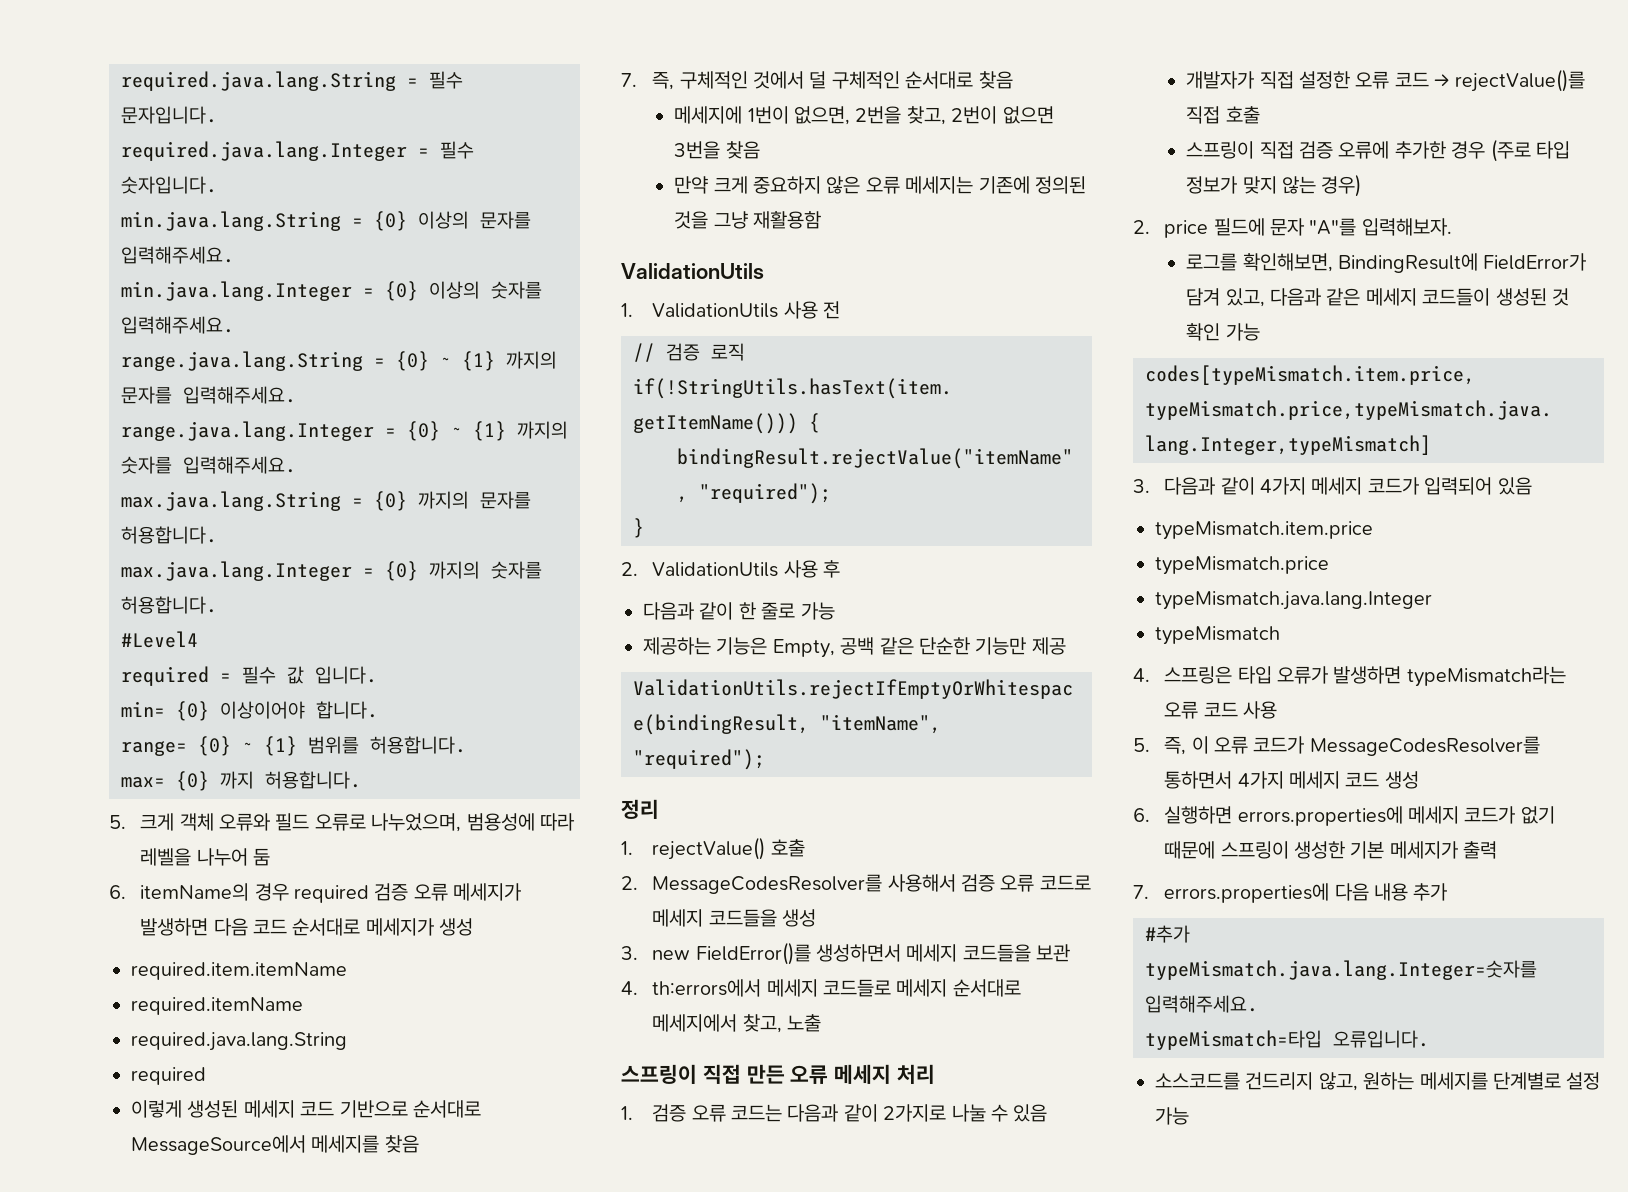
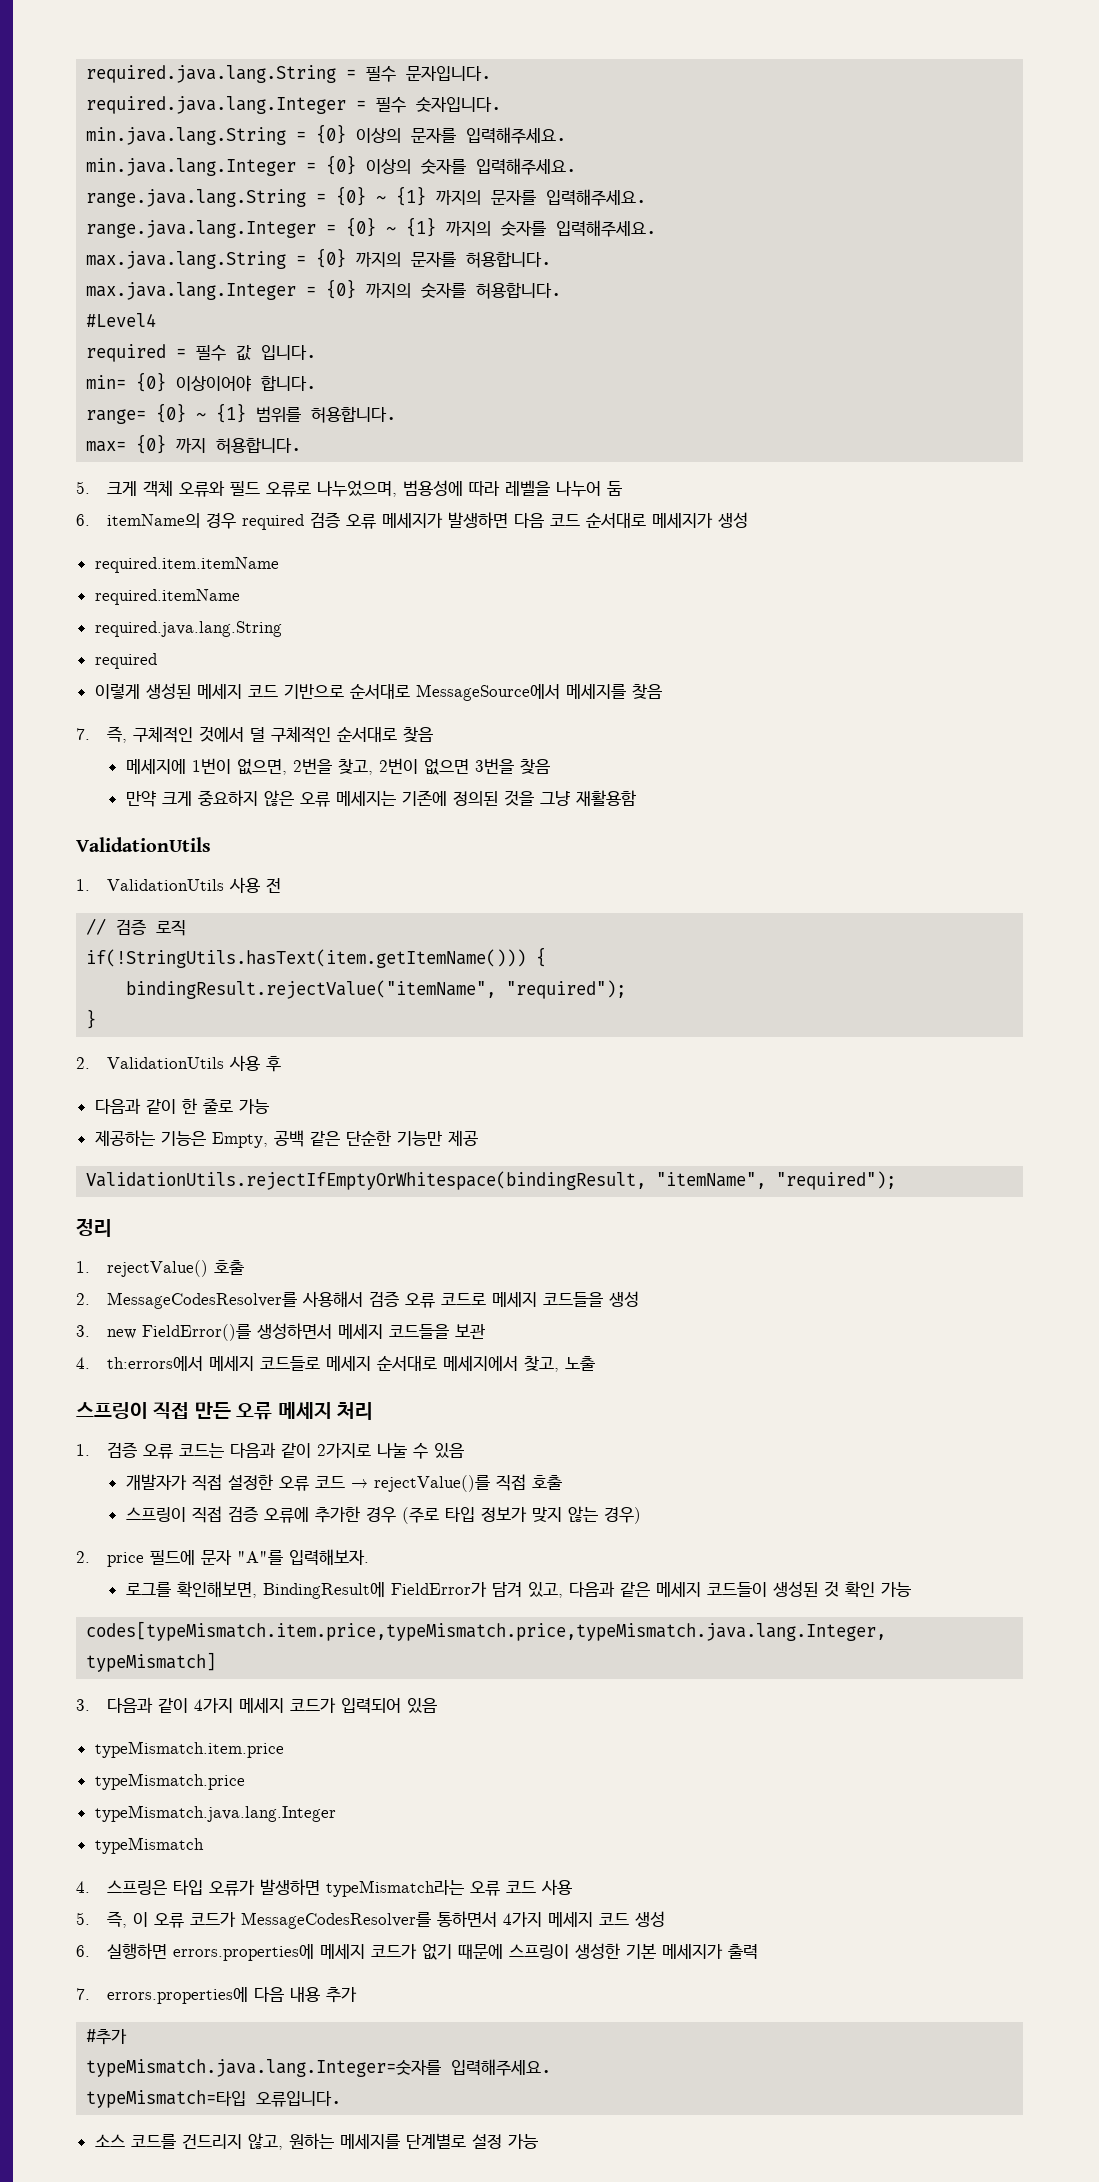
[1155,1072,1240,1090] 소스코드를 -> [94,2134,176,2149] 소스 코드를

